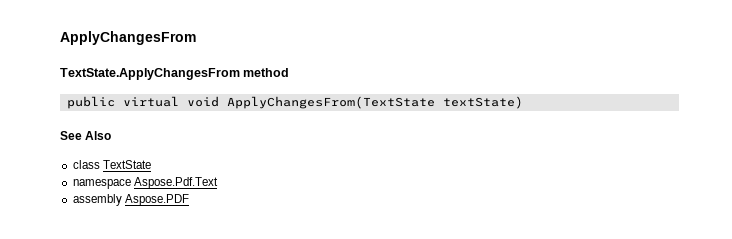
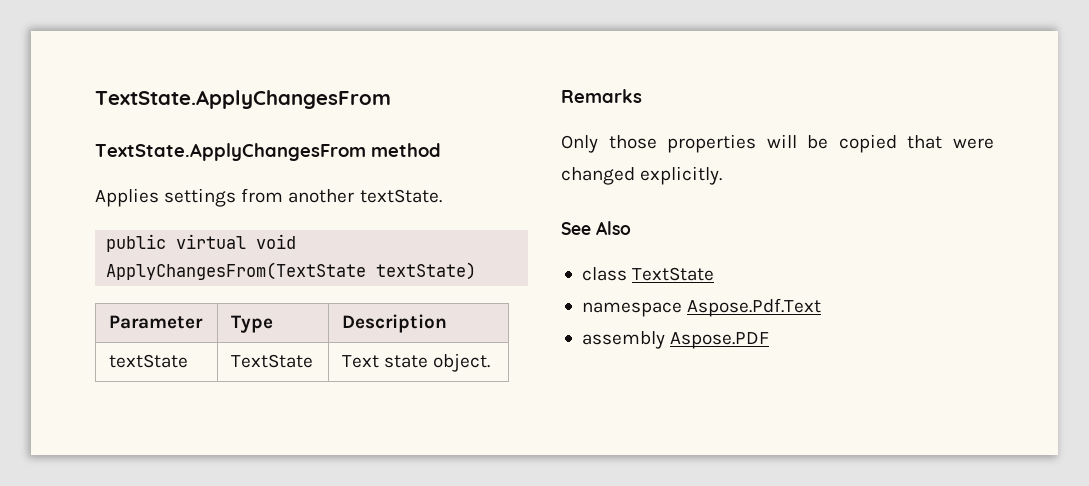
[60,31,196,45] ApplyChangesFrom -> [95,90,391,109] TextState.ApplyChangesFrom
(290, 72) none -> [95,188,442,207] // Applies settings from another textState.
(523, 102) none -> [109,315,204,329] [231,315,274,333] [342,314,448,333] [109,354,189,368] [231,354,314,368] [342,353,491,372] [561,89,642,103] [561,134,994,153] [561,166,723,185] // Parameter | Type | Description // textState | TextState | Text state object. // Remarks // Only those properties will be copied that were changed explicitly.

